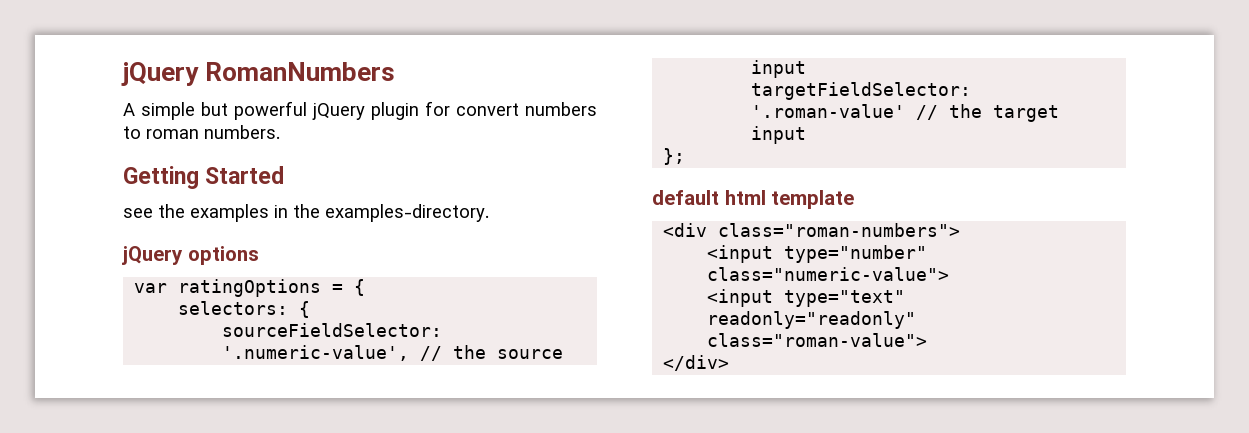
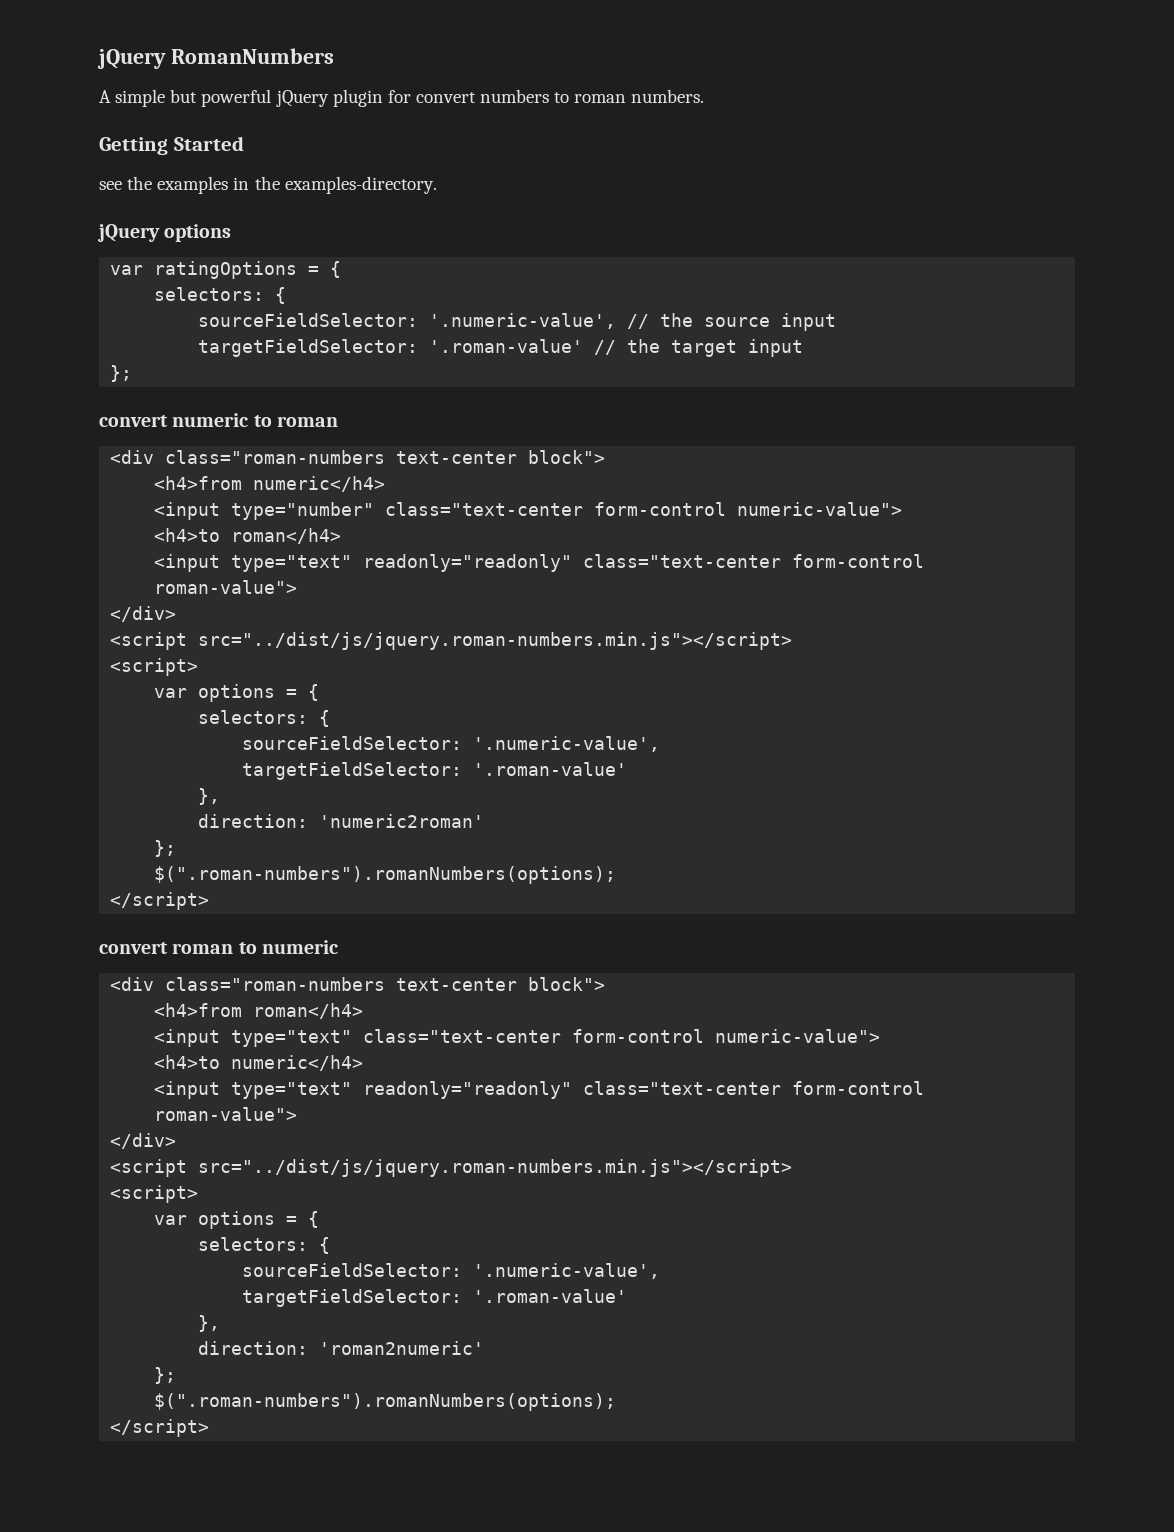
[652,190,855,209] [663,223,961,237] [707,245,928,263] [707,267,950,281] [707,289,906,307] [707,311,917,329] [707,333,928,347] [663,355,730,371] default html template // <div class="roman-numbers"> // <input type="number" class="numeric-value"> // <input type="text" readonly="readonly" class="roman-value"> // </div> -> [99,413,339,427] [110,450,606,464] [154,476,386,492] [154,502,903,520] [154,528,342,544] [154,554,925,572] [154,580,298,594] [110,606,177,622] [110,632,793,650] [110,658,199,676] [154,684,320,702] [198,710,331,727] [242,736,661,752] [242,762,628,780] [198,788,221,805] [198,814,485,828] [154,840,177,857] [154,866,617,884] [110,892,210,910] [99,940,339,954] [110,977,606,991] [154,1003,364,1019] [154,1029,881,1047] [154,1055,364,1071] [154,1081,925,1099] [154,1107,298,1121] [110,1133,177,1149] [110,1159,793,1177] [110,1185,199,1203] [154,1211,320,1229] [198,1237,331,1254] [242,1263,661,1279] [242,1289,628,1307] [198,1315,221,1332] [198,1341,485,1355] [154,1367,177,1384] [154,1393,617,1411] [110,1419,210,1437] convert numeric to roman // <div class="roman-numbers text-center block"> // <h4>from numeric</h4> // <input type="number" class="text-center form-control numeric-value"> // <h4>to roman</h4> // <input type="text" readonly="readonly" class="text-center form-control roman-value"> // </div> // <script src="../dist/js/jquery.roman-numbers.min.js"></script> // <script> // var options = { // selectors: { // sourceFieldSelector: '.numeric-value', // targetFieldSelector: '.roman-value' // }, // direction: 'numeric2roman' // }; // $(".roman-numbers").romanNumbers(options); // </script> // convert roman to numeric // <div class="roman-numbers text-center block"> // <h4>from roman</h4> // <input type="text" class="text-center form-control numeric-value"> // <h4>to numeric</h4> // <input type="text" readonly="readonly" class="text-center form-control roman-value"> // </div> // <script src="../dist/js/jquery.roman-numbers.min.js"></script> // <script> // var options = { // selectors: { // sourceFieldSelector: '.numeric-value', // targetFieldSelector: '.roman-value' // }, // direction: 'roman2numeric' // }; // $(".roman-numbers").romanNumbers(options); // </script>

